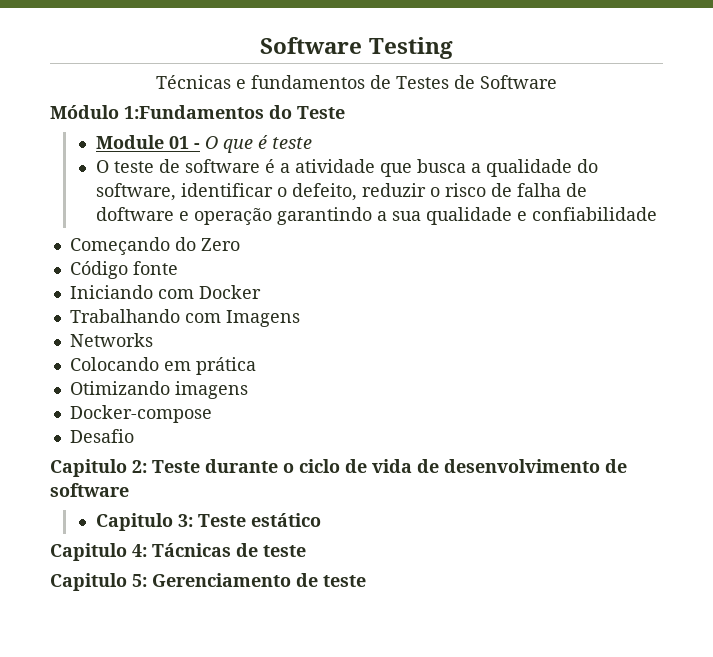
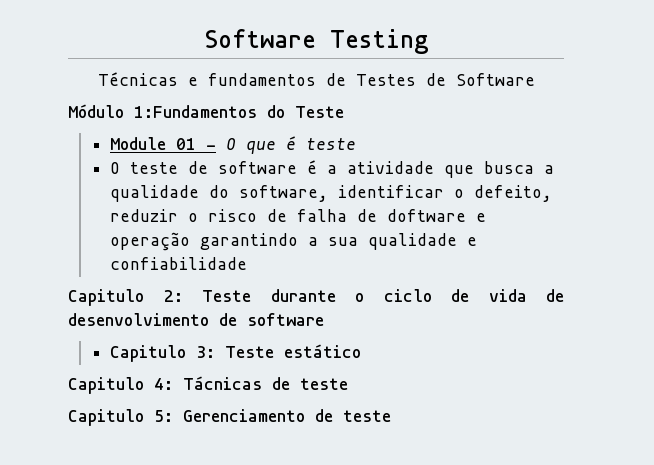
[69,237,240,255] [69,261,178,279] [69,285,261,299] [69,309,300,327] [69,333,153,347] [69,357,256,375] [69,381,248,399] [69,405,212,423] [69,429,134,443] // Começando do Zero // Código fonte // Iniciando com Docker // Trabalhando com Imagens // Networks // Colocando em prática // Otimizando imagens // Docker-compose // Desafio -> (248, 263) none

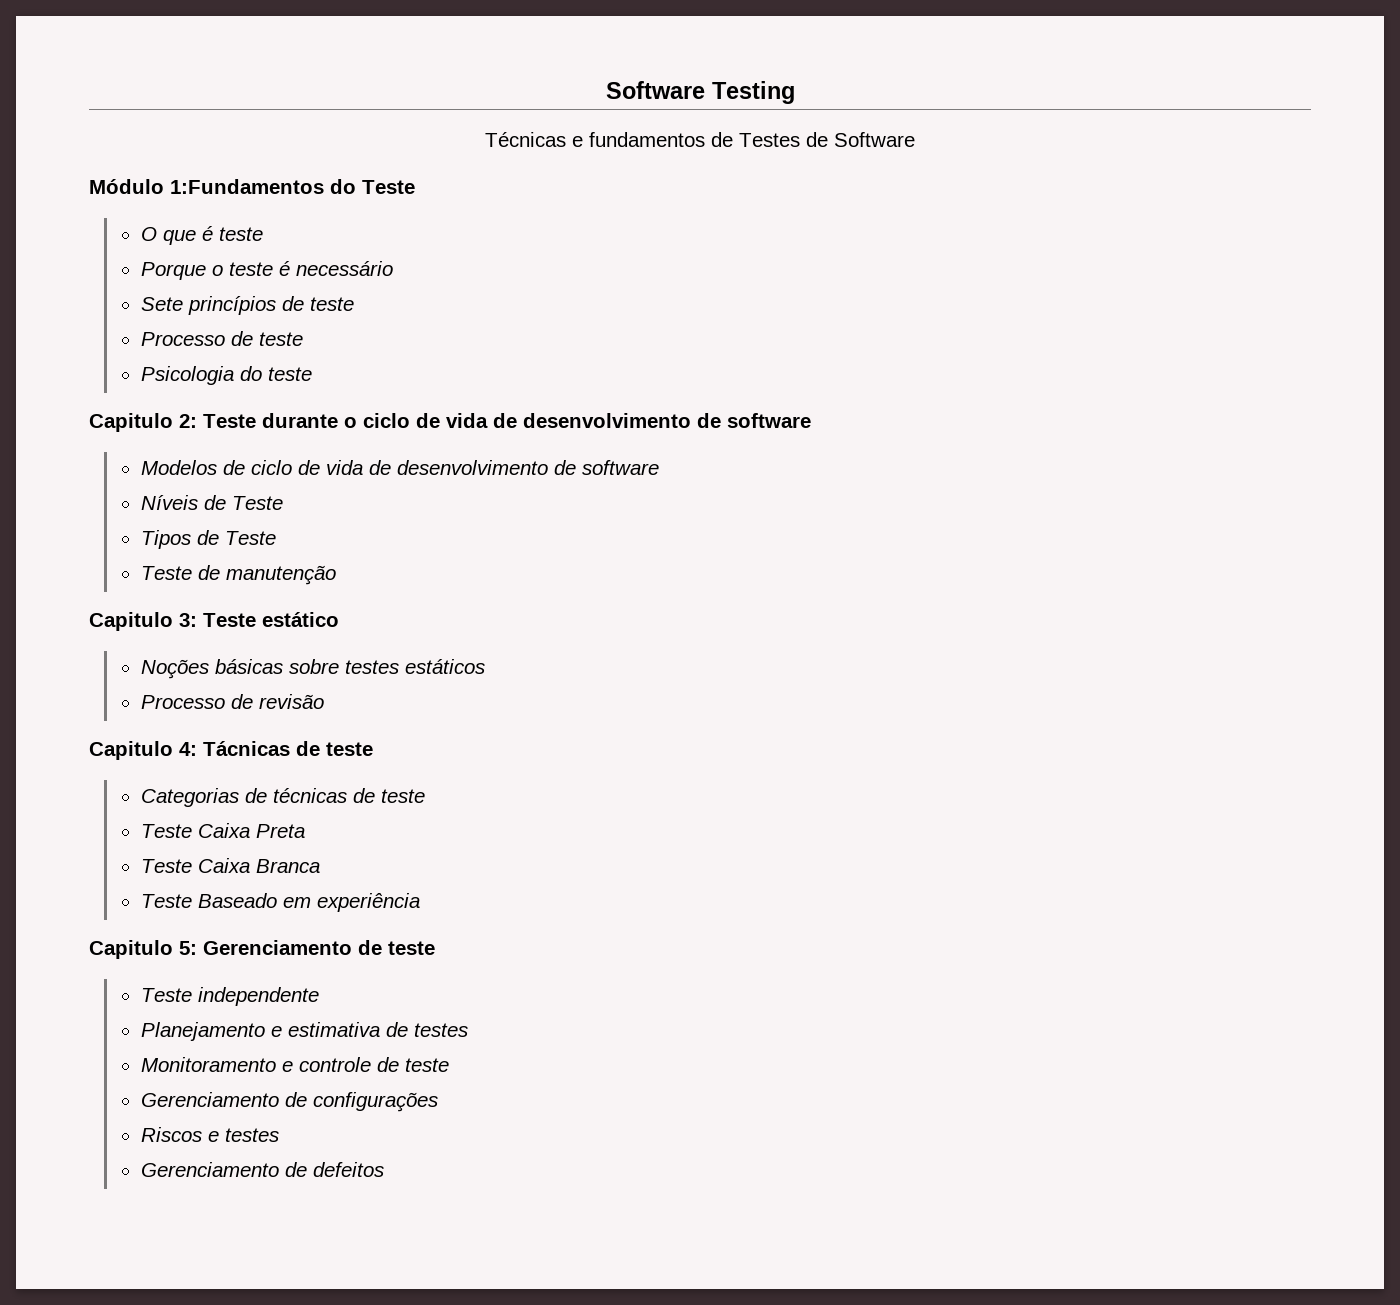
[110,137,217,150] Module 01 - -> (415, 187) none
[110,160,555,178] [110,185,553,202] [110,209,487,222] [110,232,478,251] [110,257,248,270] O teste de software é a atividade que busca a qualidade do software, identificar o defeito, reduzir o risco de falha de doftware e operação garantindo a sua qualidade e confiabilidade -> [140,261,393,280] [140,296,354,315] [140,331,303,346] [140,366,312,385] Porque o teste é necessário // Sete princípios de teste // Processo de teste // Psicologia do teste
[110,344,362,362] Capitulo 3: Teste estático -> [140,460,659,475] [140,495,283,510] [140,530,276,549] [140,565,336,585] [89,612,339,631] [140,659,485,679] [140,694,324,709] Modelos de ciclo de vida de desenvolvimento de software // Níveis de Teste // Tipos de Teste // Teste de manutenção // Capitulo 3: Teste estático // Noções básicas sobre testes estáticos // Processo de revisão
(348, 384) none -> [140,788,425,807] [140,823,305,838] [140,858,320,873] [140,893,420,912] // Categorias de técnicas de teste // Teste Caixa Preta // Teste Caixa Branca // Teste Baseado em experiência
(391, 416) none -> [140,987,319,1006] [140,1022,468,1041] [140,1057,449,1072] [140,1092,438,1112] [140,1127,279,1142] [140,1162,384,1177] // Teste independente // Planejamento e estimativa de testes // Monitoramento e controle de teste // Gerenciamento de configurações // Riscos e testes // Gerenciamento de defeitos

